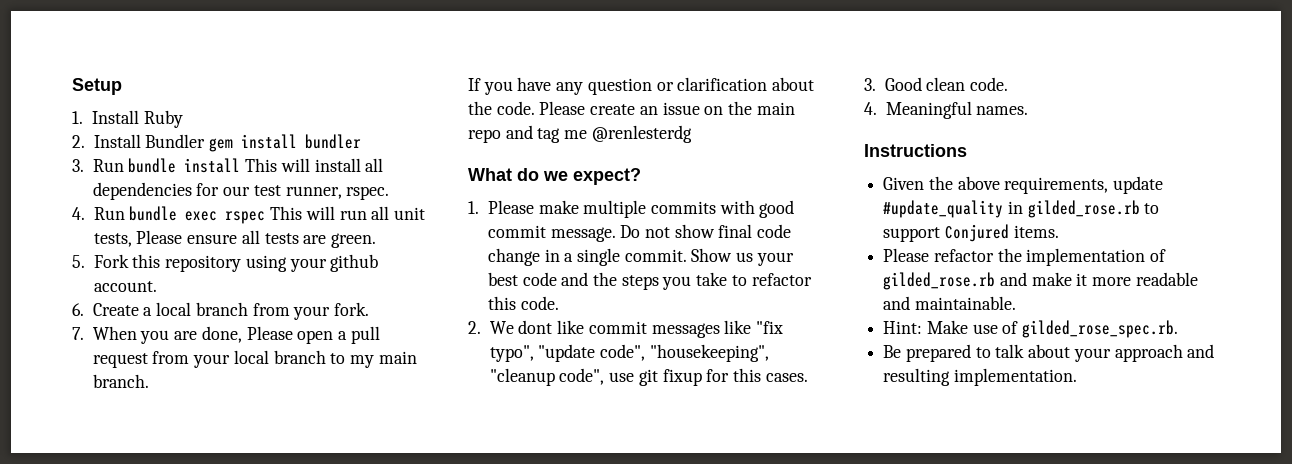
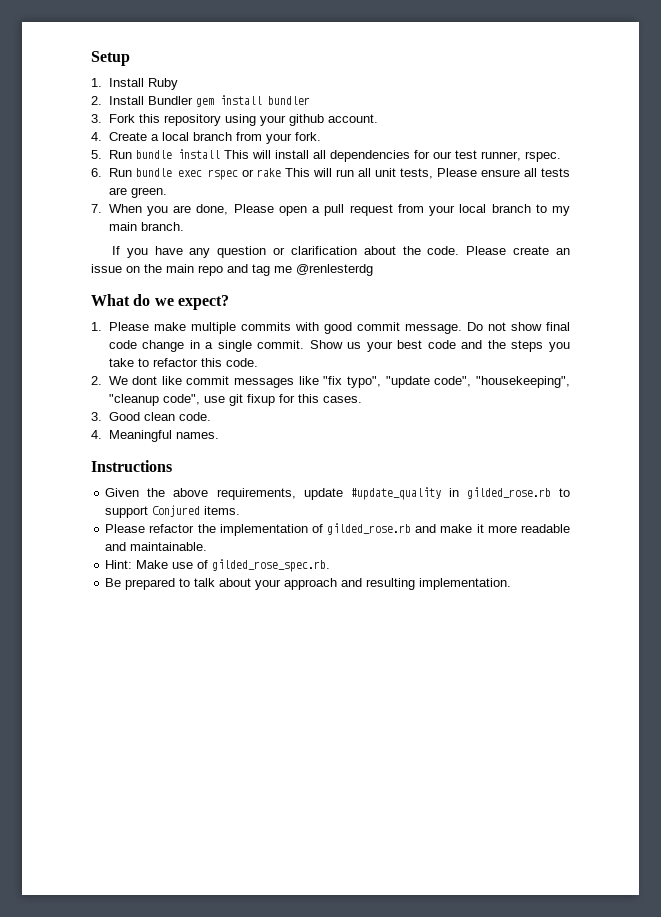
(84, 165) none -> [108,114,378,126] [91,132,321,144] [91,150,102,159] Fork this repository using your github account. // 4. Create a local branch from your fork. // 5.
[72,207,85,220] 4. -> [91,168,102,177] 6.
(266, 217) none -> [241,168,281,177] or rake
[72,254,379,272] [93,281,157,292] [72,302,370,320] // 5. Fork this repository using your github account. // 6. Create a local branch from your fork. -> (167, 192) none

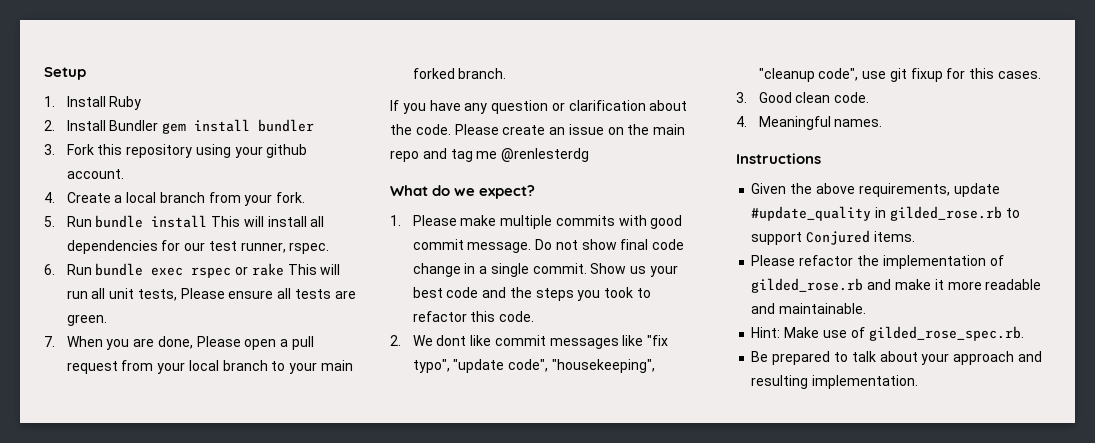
[552,206,570,216] [108,222,137,231] my main -> [289,360,353,374] [412,68,455,79] your main forked
[108,358,134,367] take -> [604,287,634,298] took

